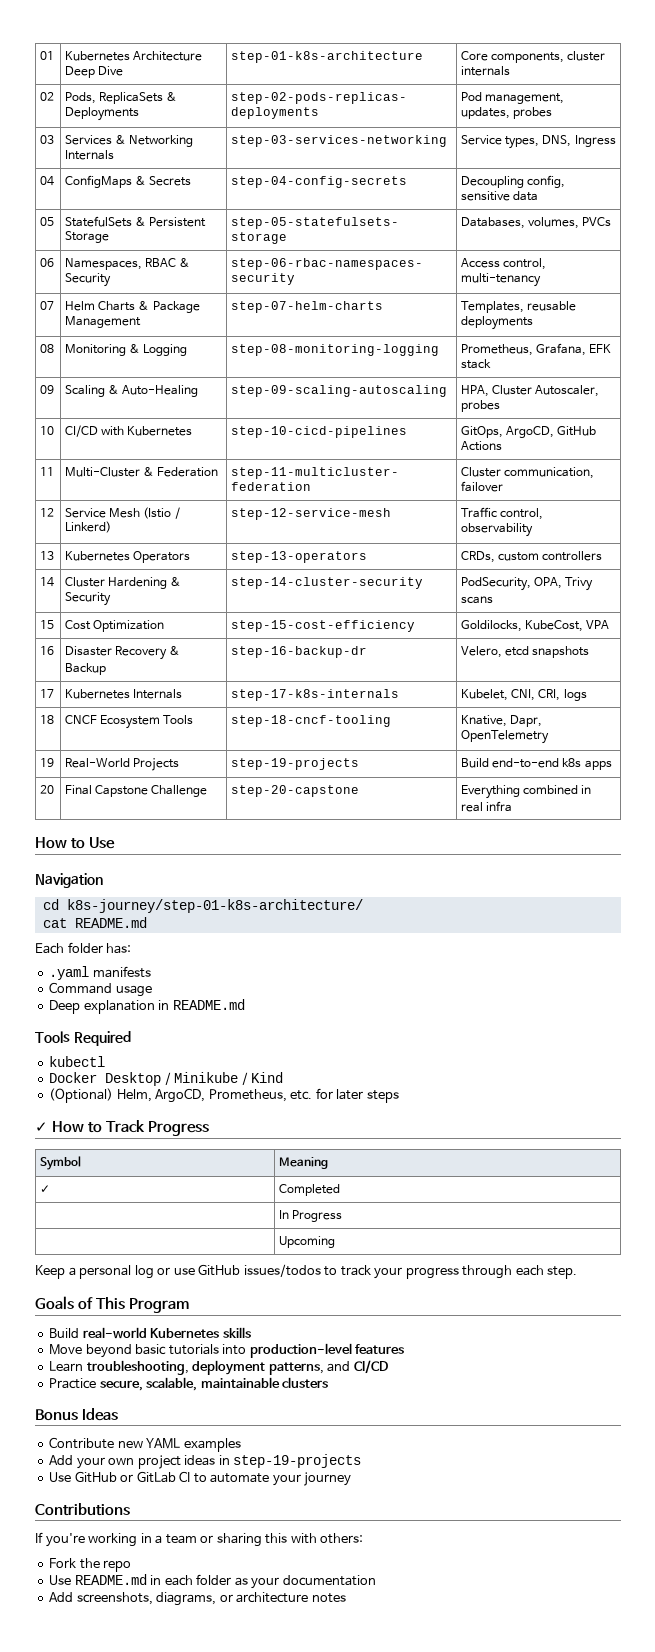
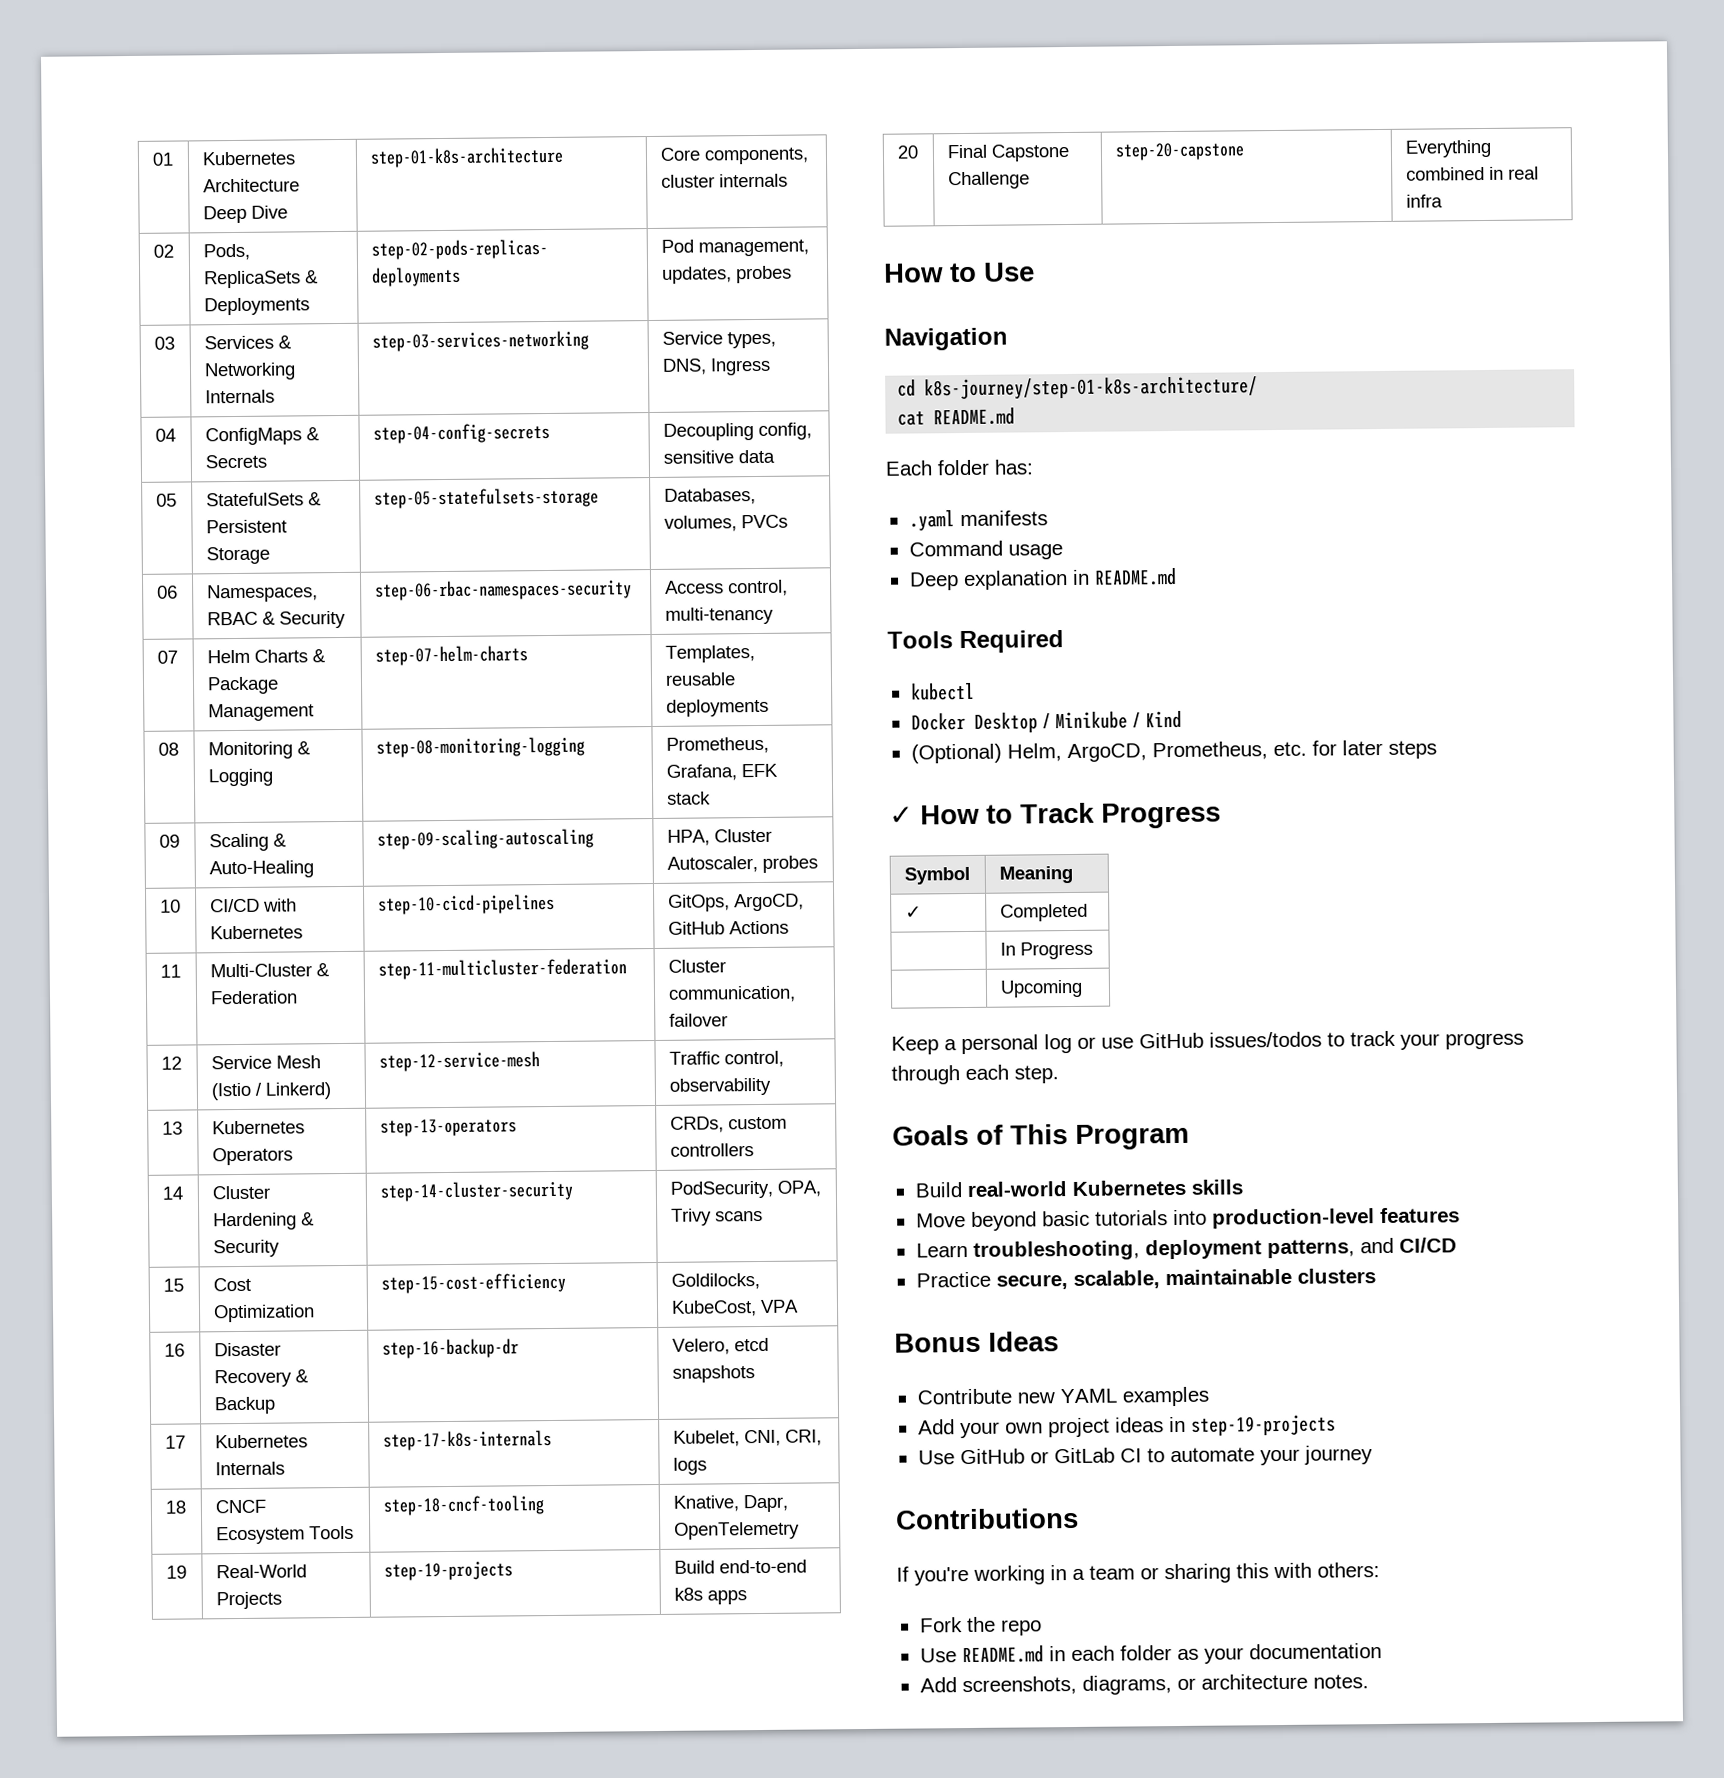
[311,1593,346,1603] notes -> [1312,1674,1369,1689] notes.

